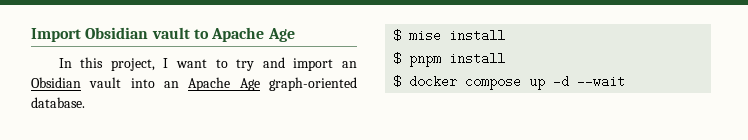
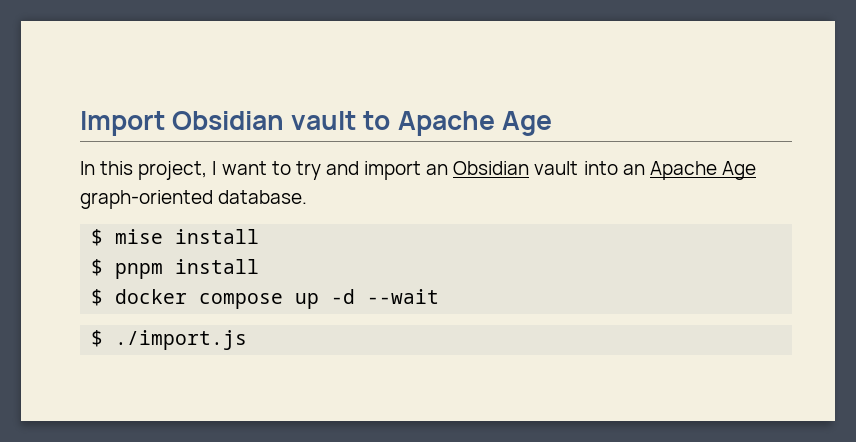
(626, 81) none -> [91,330,248,350] // $ ./import.js

